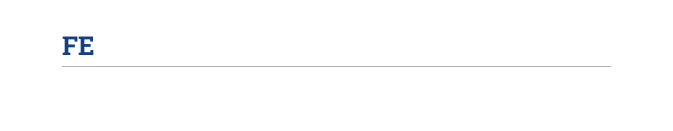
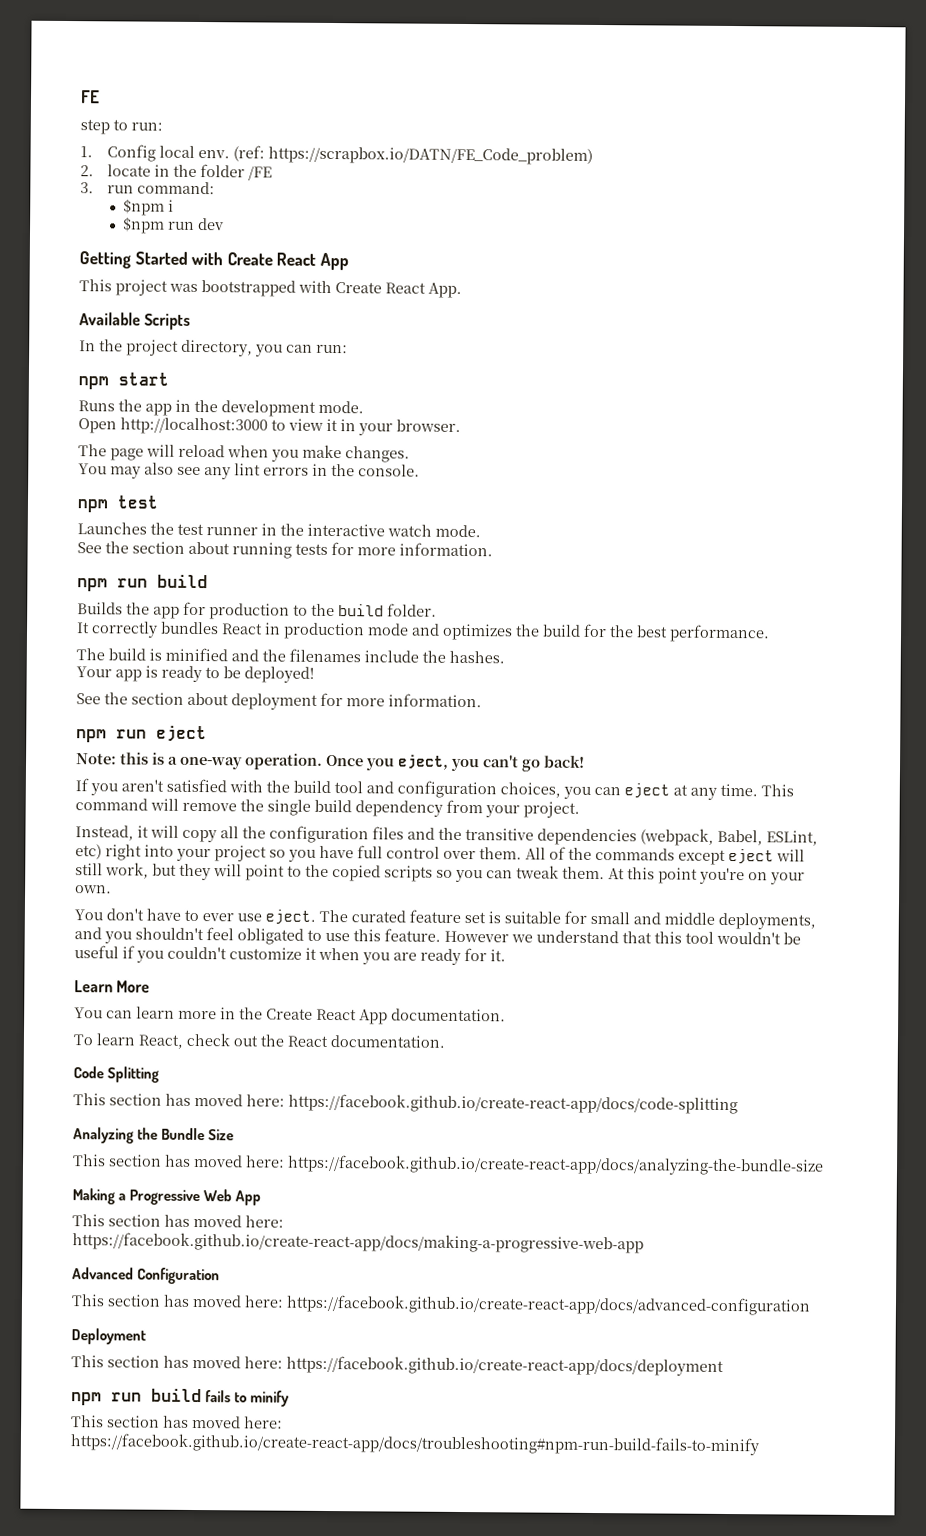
(95, 45) none -> [80,119,163,135] [80,144,593,165] [80,164,272,181] [80,181,215,195] [122,199,174,216] [122,217,224,234] [79,251,349,271] [79,279,462,298] [79,312,192,330] [79,339,348,357] [78,372,169,390] [78,399,364,417] [78,417,461,436] [78,444,410,463] [78,462,420,480] [77,495,159,513] [77,522,481,538] [77,541,493,559] [77,574,208,592] [77,601,437,620] [77,621,770,643] [76,647,505,664] [76,665,314,683] [76,692,482,710] [76,725,207,743] [76,752,585,772] [75,778,794,800] [75,798,580,818] [75,825,818,846] [75,844,805,865] [75,862,805,885] [75,885,112,894] [74,908,816,930] [74,927,801,945] [74,945,506,965] [74,980,151,993] [74,1006,506,1025] [73,1032,445,1049] [73,1066,160,1083] [73,1093,738,1115] [73,1127,235,1144] [73,1154,824,1176] [72,1188,262,1206] [72,1214,284,1228] [72,1232,644,1254] [72,1267,221,1285] [71,1294,811,1316] [71,1328,146,1345] [71,1355,724,1376] [71,1388,291,1407] [71,1415,283,1429] [70,1433,759,1456] // step to run: // 1. Config local env. (ref: https://scrapbox.io/DATN/FE_Code_problem) // 2. locate in the folder /FE // 3. run command: // $npm i // $npm run dev // Getting Started with Create React App // This project was bootstrapped with Create React App. // Available Scripts // In the project directory, you can run: // npm start // Runs the app in the development mode. // Open http://localhost:3000 to view it in your browser. // The page will reload when you make changes. // You may also see any lint errors in the console. // npm test // Launches the test runner in the interactive watch mode. // See the section about running tests for more information. // npm run build // Builds the app for production to the build folder. // It correctly bundles React in production mode and optimizes the build for the best performance. // The build is minified and the filenames include the hashes. // Your app is ready to be deployed! // See the section about deployment for more information. // npm run eject // Note: this is a one-way operation. Once you eject, you can't go back! // If you aren't satisfied with the build tool and configuration choices, you can eject at any time. This command will remove the single build dependency from your project. // Instead, it will copy all the configuration files and the transitive dependencies (webpack, Babel, ESLint, etc) right into your project so you have full control over them. All of the commands except eject will still work, but they will point to the copied scripts so you can tweak them. At this point you're on your own. // You don't have to ever use eject. The curated feature set is suitable for small and middle deployments, and you shouldn't feel obligated to use this feature. However we understand that this tool wouldn't be useful if you couldn't customize it when you are ready for it. // Learn More // You can learn more in the Create React App documentation. // To learn React, check out the React documentation. // Code Splitting // This section has moved here: https://facebook.github.io/create-react-app/docs/code-splitting // Analyzing the Bundle Size // This section has moved here: https://facebook.github.io/create-react-app/docs/analyzing-the-bundle-size // Making a Progressive Web App // This section has moved here: https://facebook.github.io/create-react-app/docs/making-a-progressive-web-app // Advanced Configuration // This section has moved here: https://facebook.github.io/create-react-app/docs/advanced-configuration // Deployment // This section has moved here: https://facebook.github.io/create-react-app/docs/deployment // npm run build fails to minify // This section has moved here: https://facebook.github.io/create-react-app/docs/troubleshooting#npm-run-build-fails-to-minify

